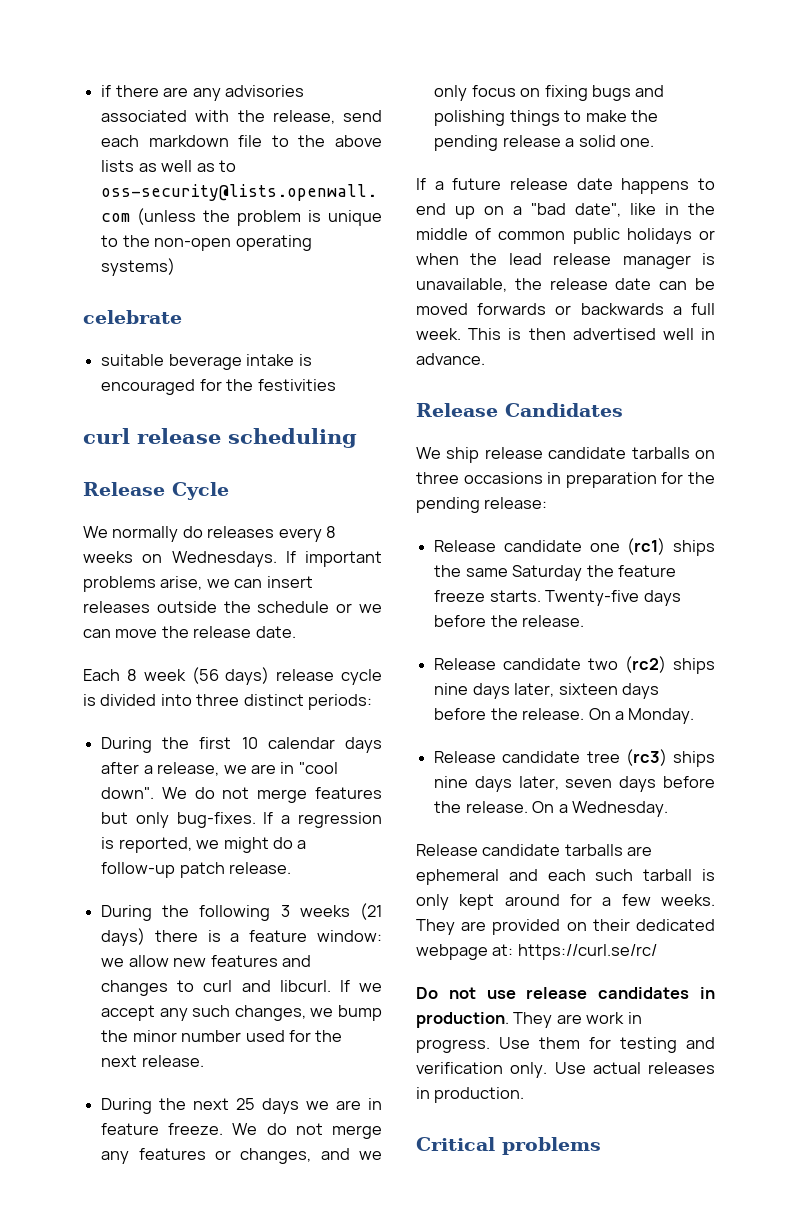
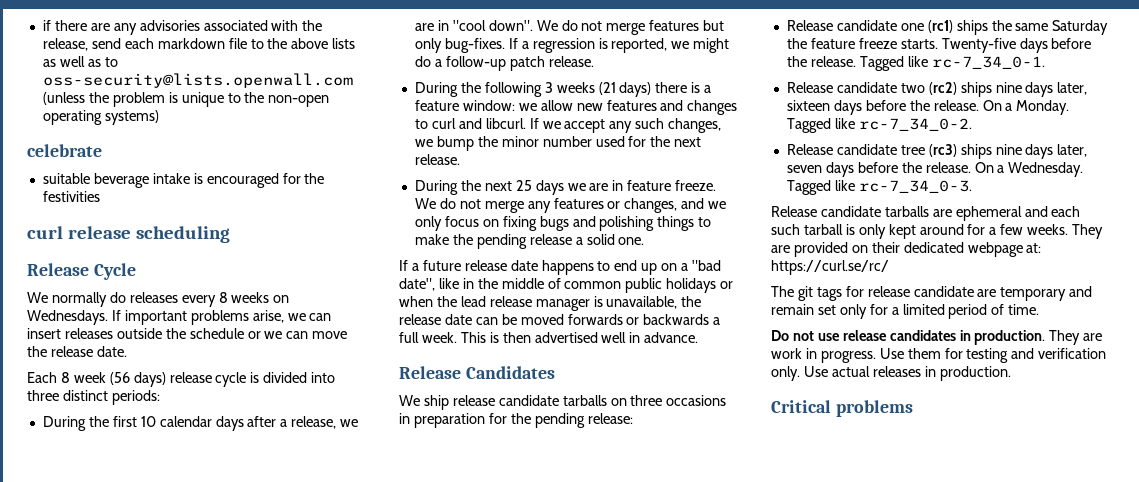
(585, 621) none -> [859,56,1045,71] Tagged like rc-7_34_0-1.
(695, 716) none -> [786,118,972,133] Tagged like rc-7_34_0-2.
(668, 809) none -> [786,180,972,195] Tagged like rc-7_34_0-3.
(657, 952) none -> [771,286,1093,301] [771,304,1040,319] // The git tags for release candidate are temporary and remain set only for a limited period of time.

